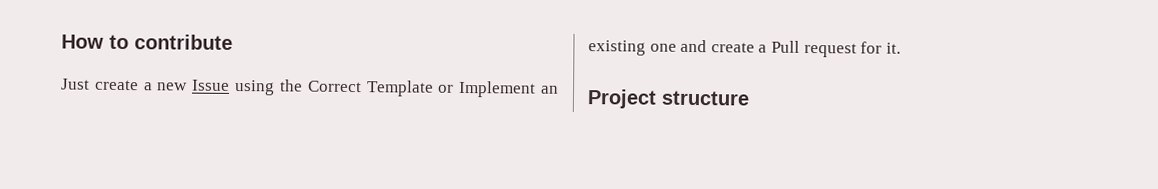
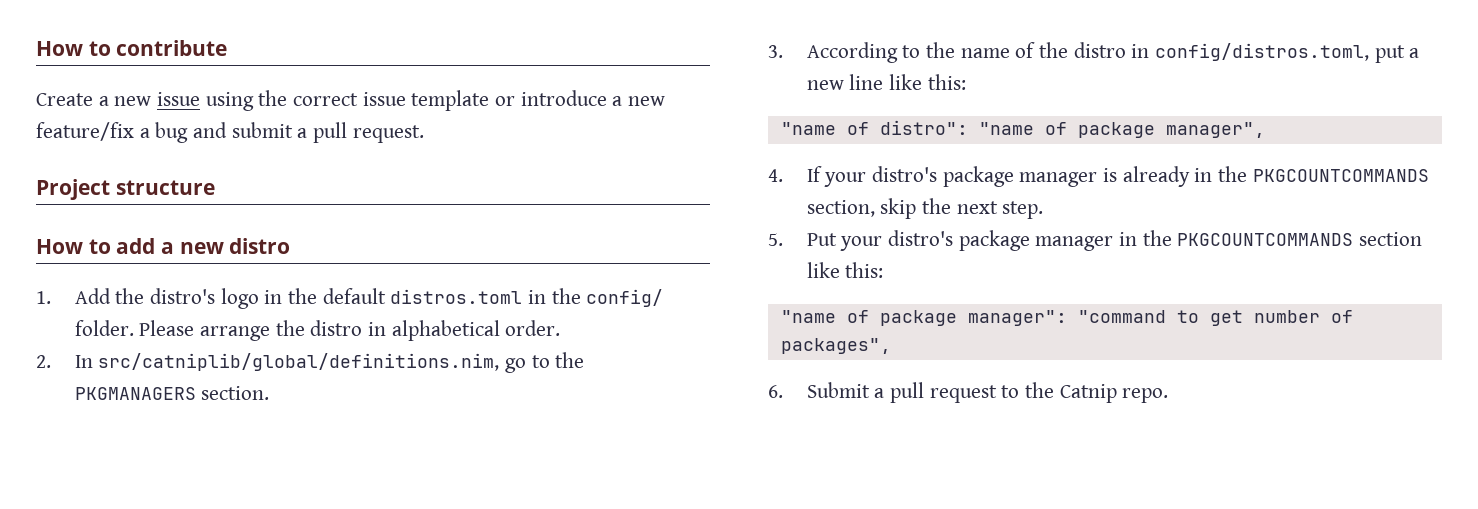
[61,78,231,91] Just create a new Issue -> [36,92,201,106] Create a new issue
[307,80,559,98] [588,39,901,58] [587,89,750,109] Correct Template or Implement an existing one and create a Pull request for it. // Project structure -> [293,90,666,111] [36,122,424,143] [36,179,215,200] [36,238,291,254] [36,288,664,309] [74,320,561,341] [36,352,585,373] [74,386,270,400] [768,42,1420,63] [806,74,966,90] [780,120,1265,138] [768,166,1429,187] [806,198,1044,219] [768,230,1422,251] [806,262,884,278] [780,310,1353,326] [780,338,891,354] [768,382,1169,403] correct issue template or introduce a new feature/fix a bug and submit a pull request. // Project structure // How to add a new distro // 1. Add the distro's logo in the default distros.toml in the config/ folder. Please arrange the distro in alphabetical order. // 2. In src/catniplib/global/definitions.nim, go to the PKGMANAGERS section. // 3. According to the name of the distro in config/distros.toml, put a new line like this: // "name of distro": "name of package manager", // 4. If your distro's package manager is already in the PKGCOUNTCOMMANDS section, skip the next step. // 5. Put your distro's package manager in the PKGCOUNTCOMMANDS section like this: // "name of package manager": "command to get number of packages", // 6. Submit a pull request to the Catnip repo.

